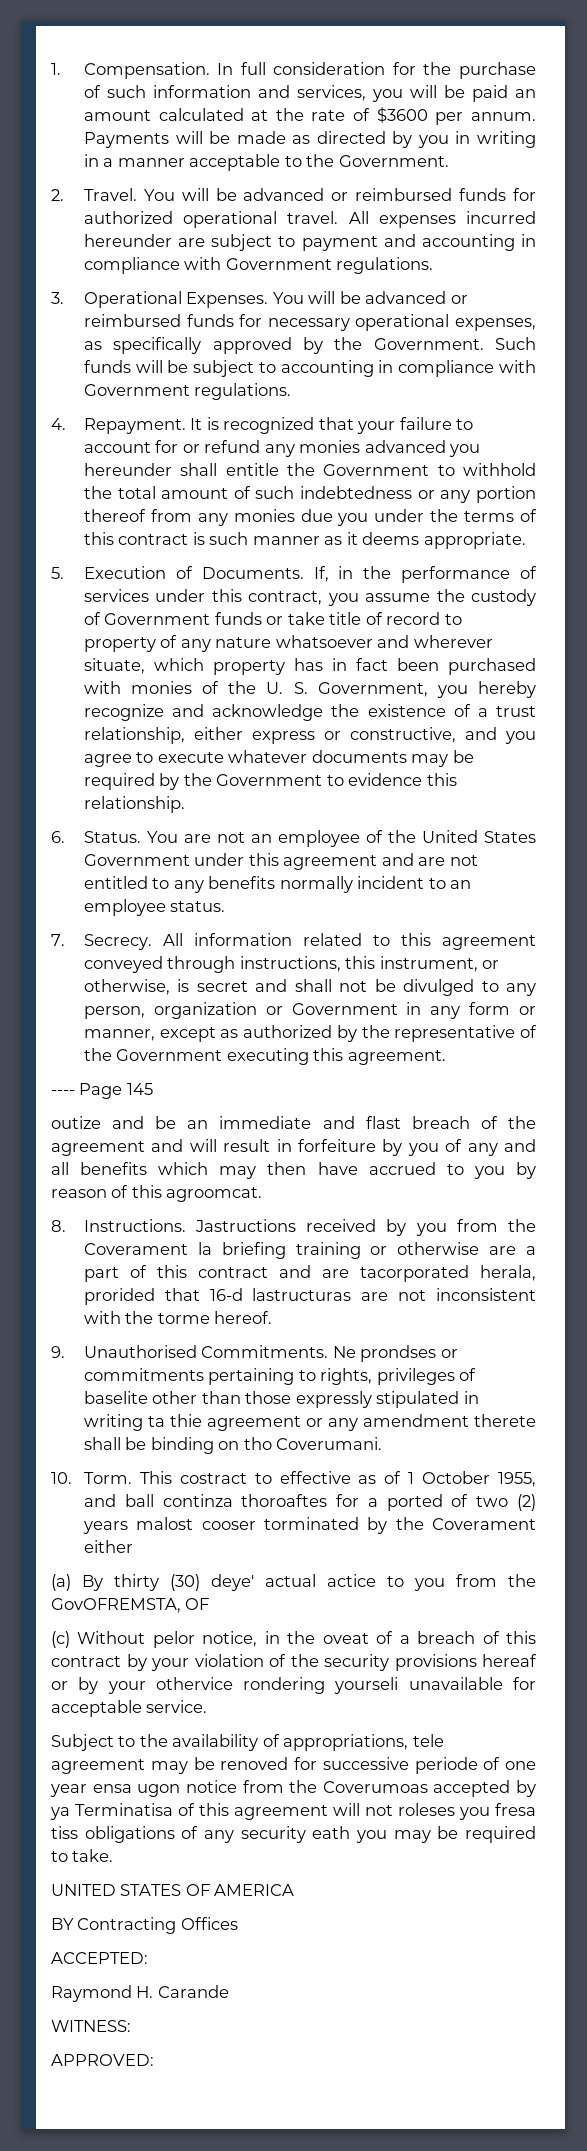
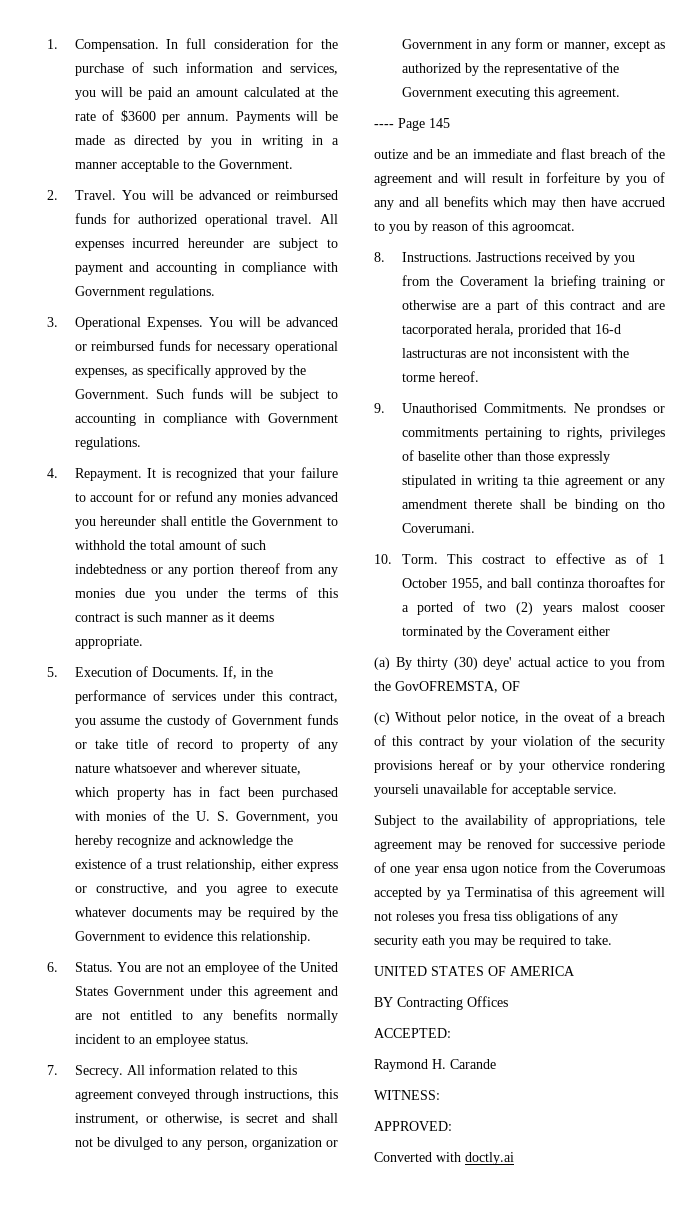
(154, 2060) none -> [374,1152,514,1165] // Converted with doctly.ai

